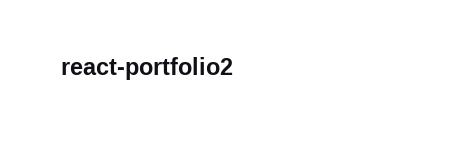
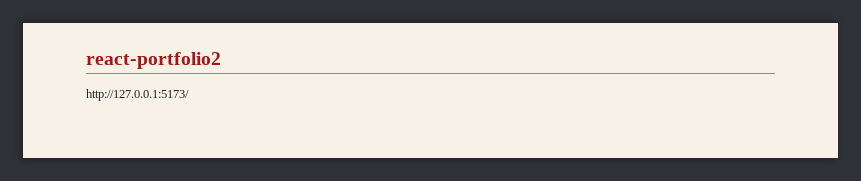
(233, 68) none -> [86,89,189,101] // http://127.0.0.1:5173/

